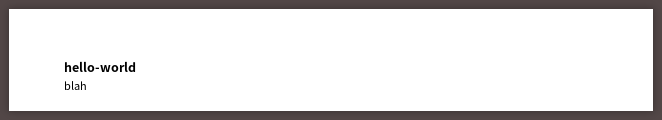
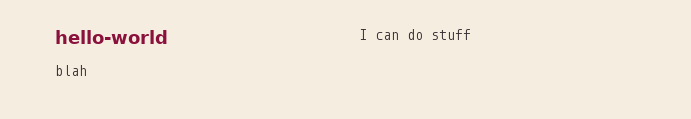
(87, 85) none -> [359,29,471,40] // I can do stuff

